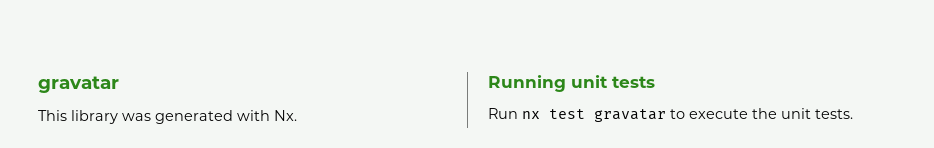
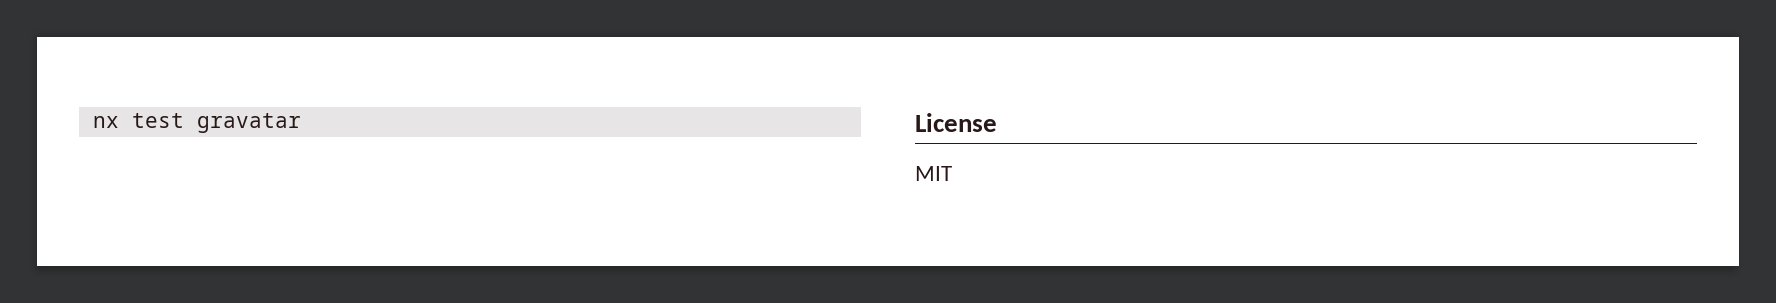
[38,76,119,93] [38,110,297,124] [488,75,655,92] [488,108,853,122] gravatar // This library was generated with Nx. // Running unit tests // Run nx test gravatar to execute the unit tests. -> [92,113,301,133] [915,113,997,132] [915,166,952,181] nx test gravatar // License // MIT

